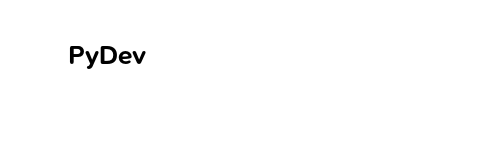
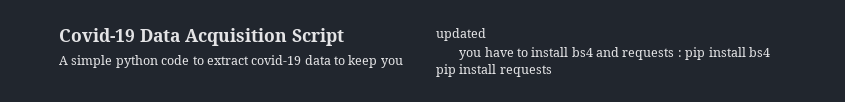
[68,46,146,69] PyDev -> [59,28,344,46] [59,55,403,68] [436,28,486,41] [459,47,770,60] [436,64,552,77] Covid-19 Data Acquisition Script // A simple python code to extract covid-19 data to keep you updated // you have to install bs4 and requests : pip install bs4 pip install requests

